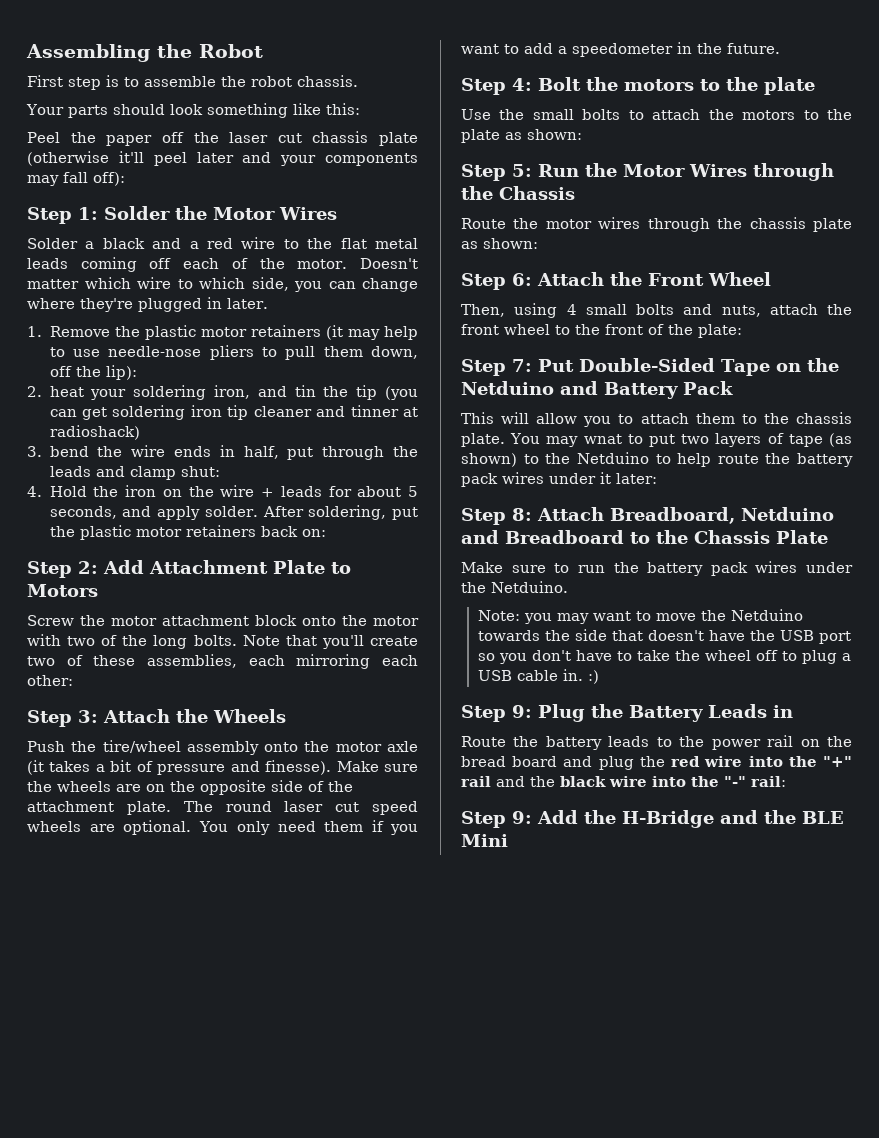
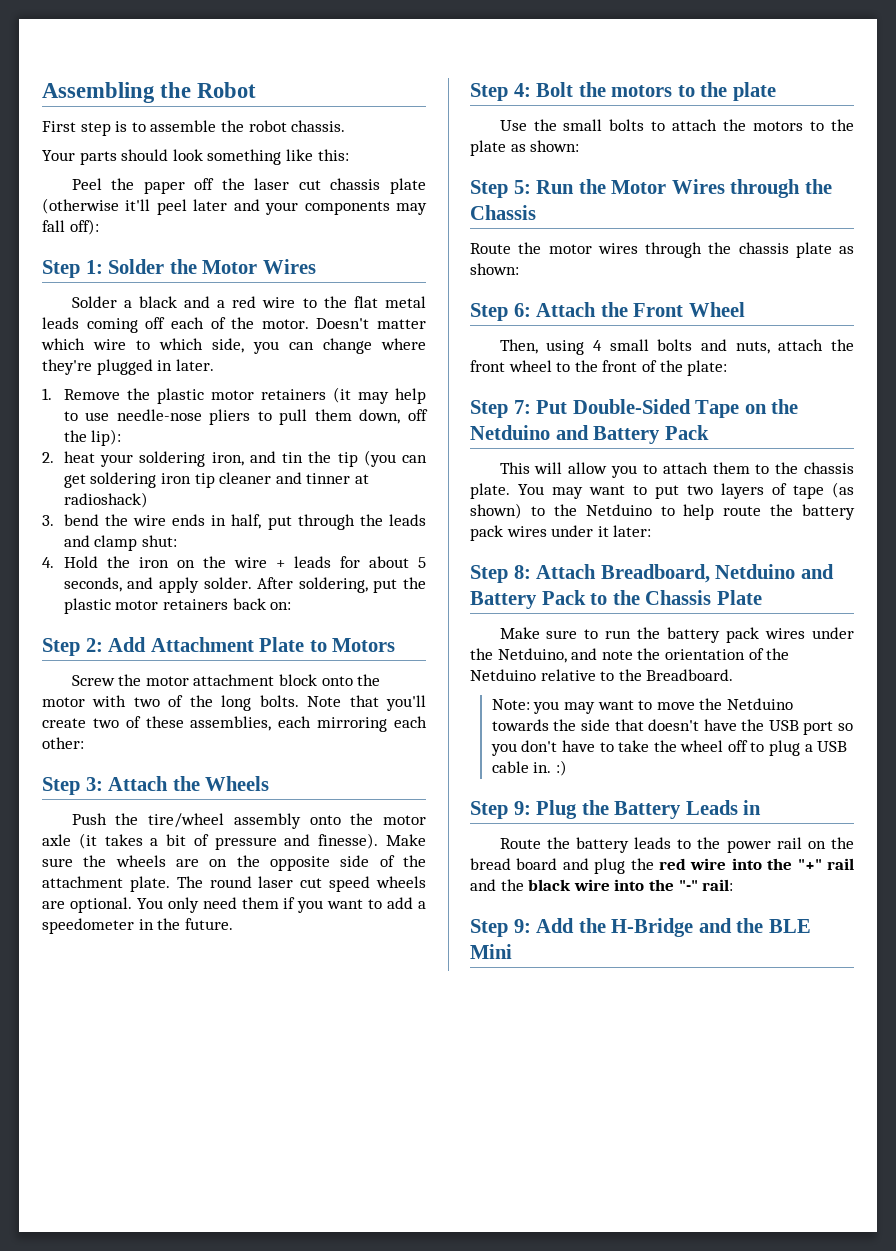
[583,434,622,444] wnat -> [589,485,625,495] want
[505,530,624,544] Breadboard -> [470,590,586,609] Battery Pack
[491,581,568,593] Netduino. -> [497,648,790,663] [470,669,734,681] Netduino, and note the orientation of the Netduino relative to the Breadboard.

